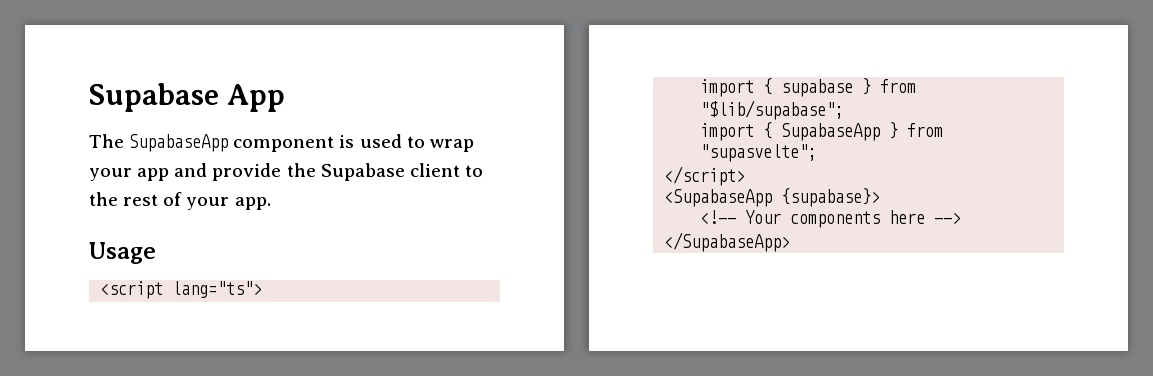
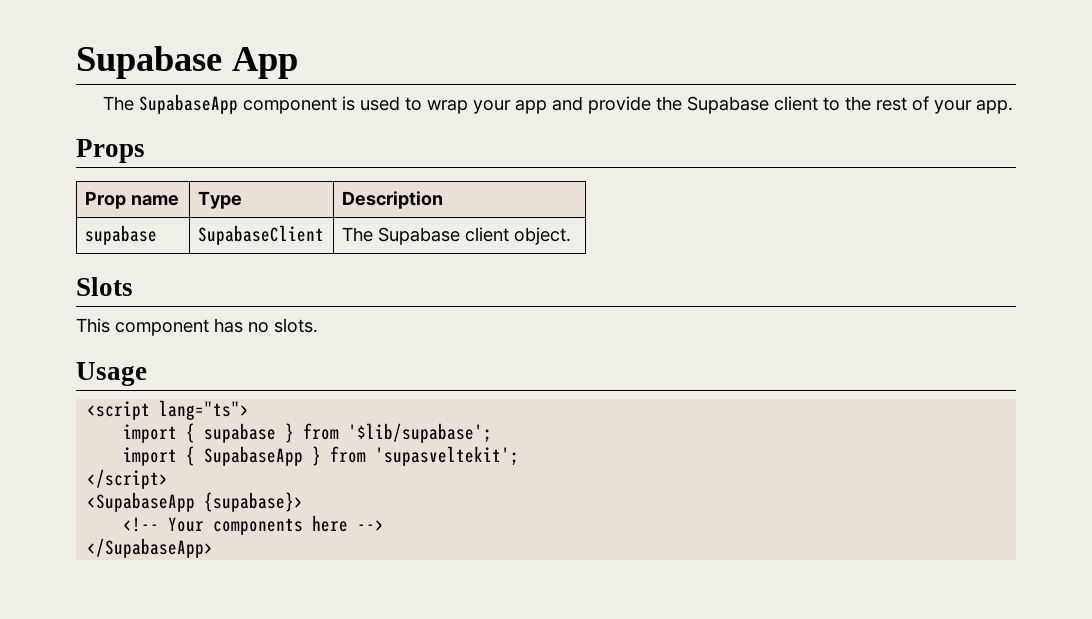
(271, 203) none -> [76,139,145,163] [84,191,179,209] [197,191,242,209] [341,191,443,209] [84,225,157,245] [197,225,324,245] [341,227,571,245] [76,277,133,296] [76,318,318,336] // Props // Prop name | Type | Description // supabase | SupabaseClient | The Supabase client object. // Slots // This component has no slots.
[700,100,845,120] "$lib/supabase"; -> [348,423,493,443] '$lib/supabase';
[700,144,818,162] "supasvelte"; -> [375,446,520,466] 'supasveltekit';

